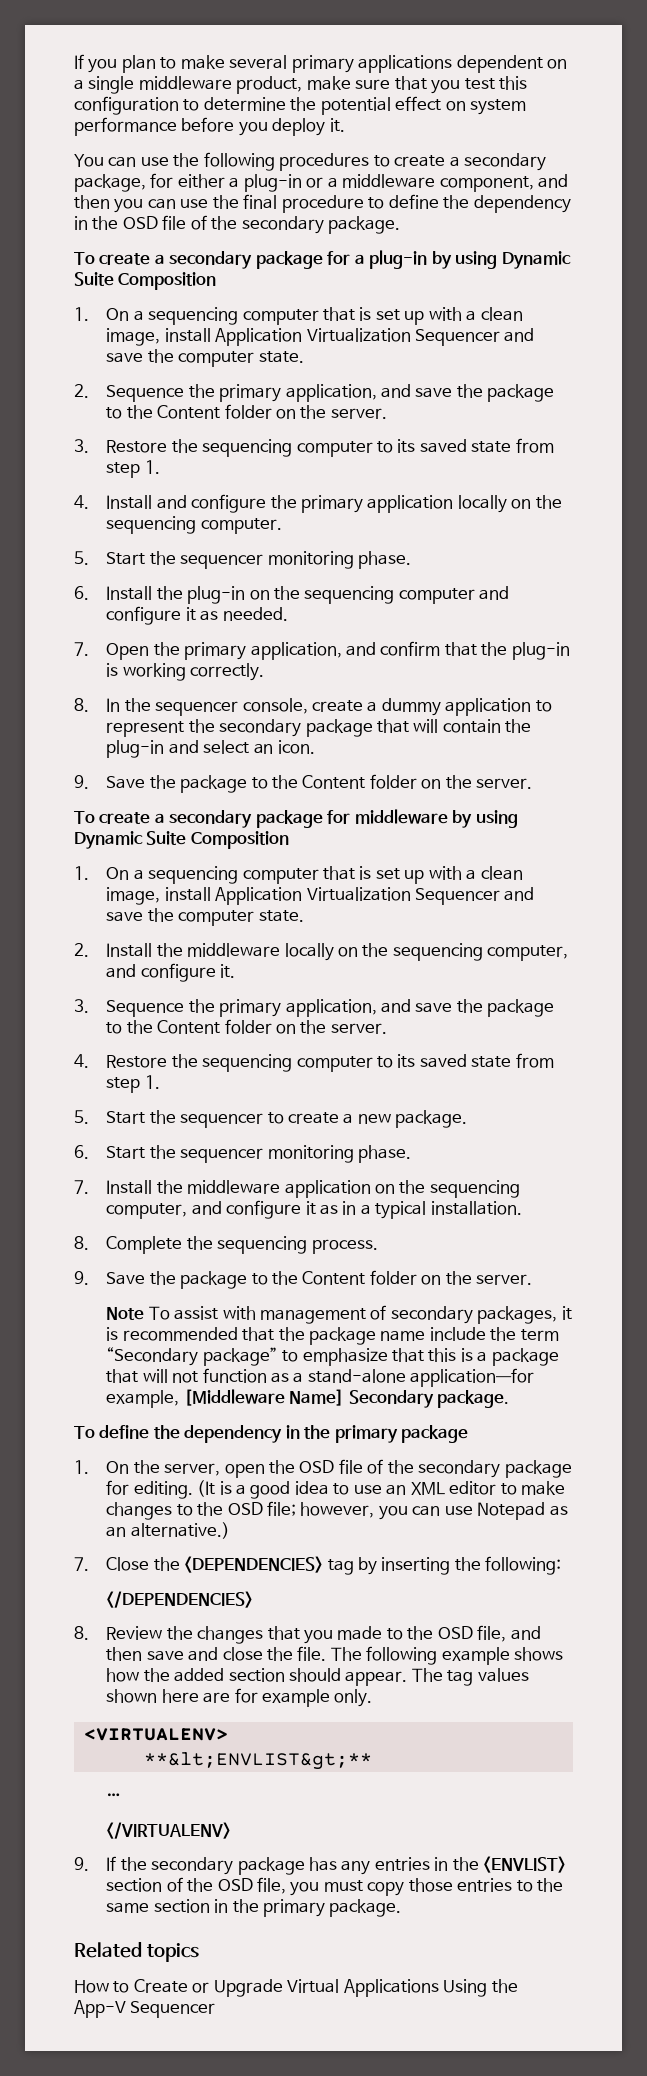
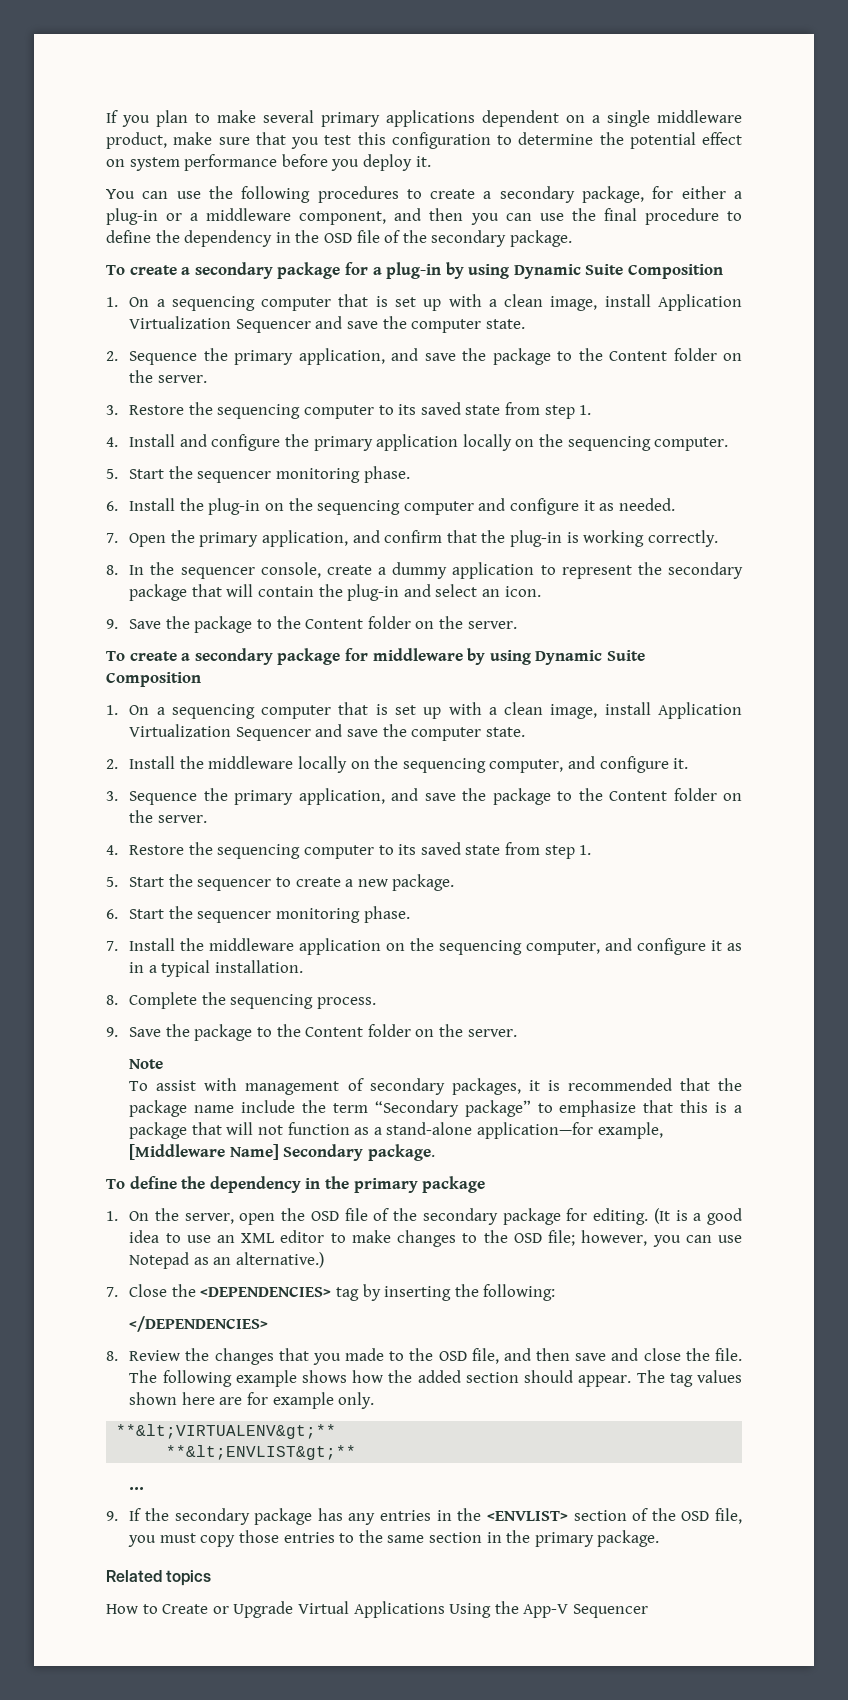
(145, 1313) none -> (164, 1064) //
[83,1728,228,1741] <VIRTUALENV> -> [116,1424,337,1439] **&lt;VIRTUALENV&gt;**
[106,1822,232,1839] // </VIRTUALENV> -> (145, 1488) none

